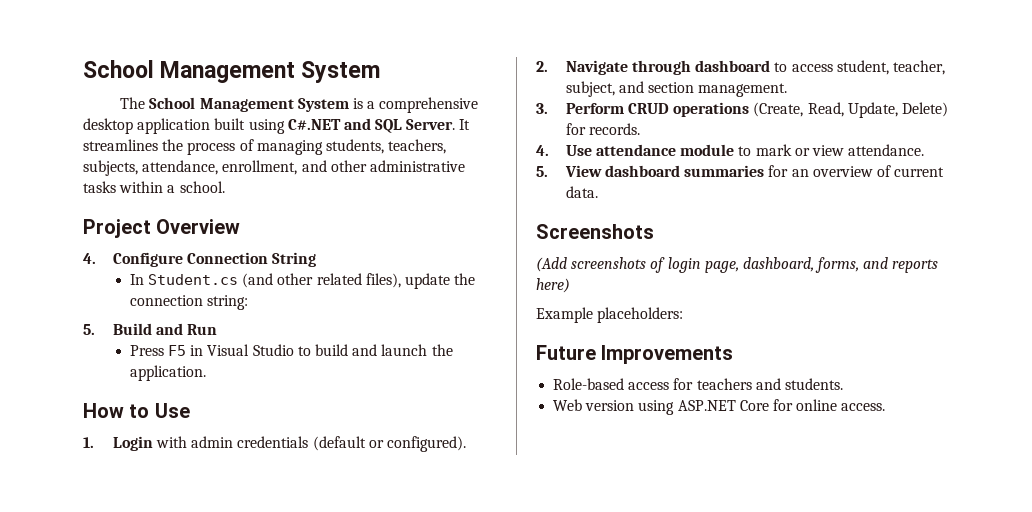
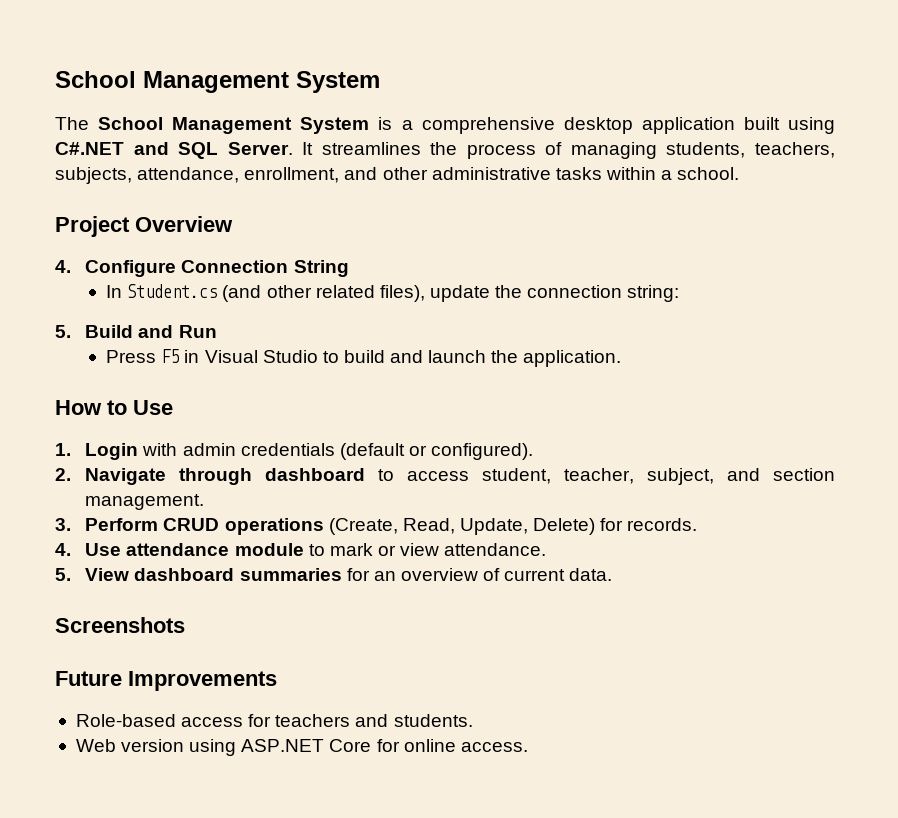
[536,257,939,273] [536,278,570,293] [536,307,684,323] // (Add screenshots of login page, dashboard, forms, and reports here) // Example placeholders: -> (185, 625) none

